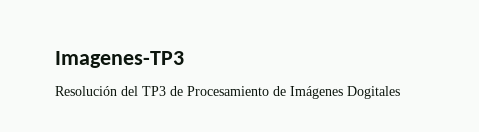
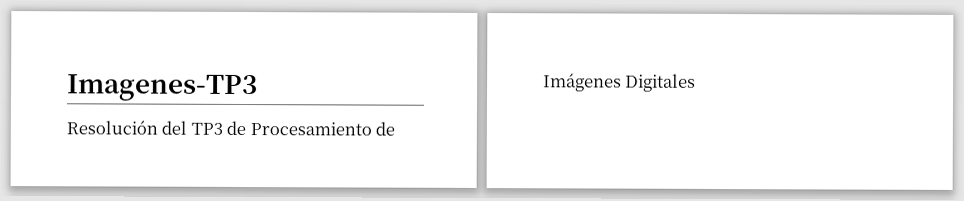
[347,86,400,99] Dogitales -> [625,73,697,92] Digitales

